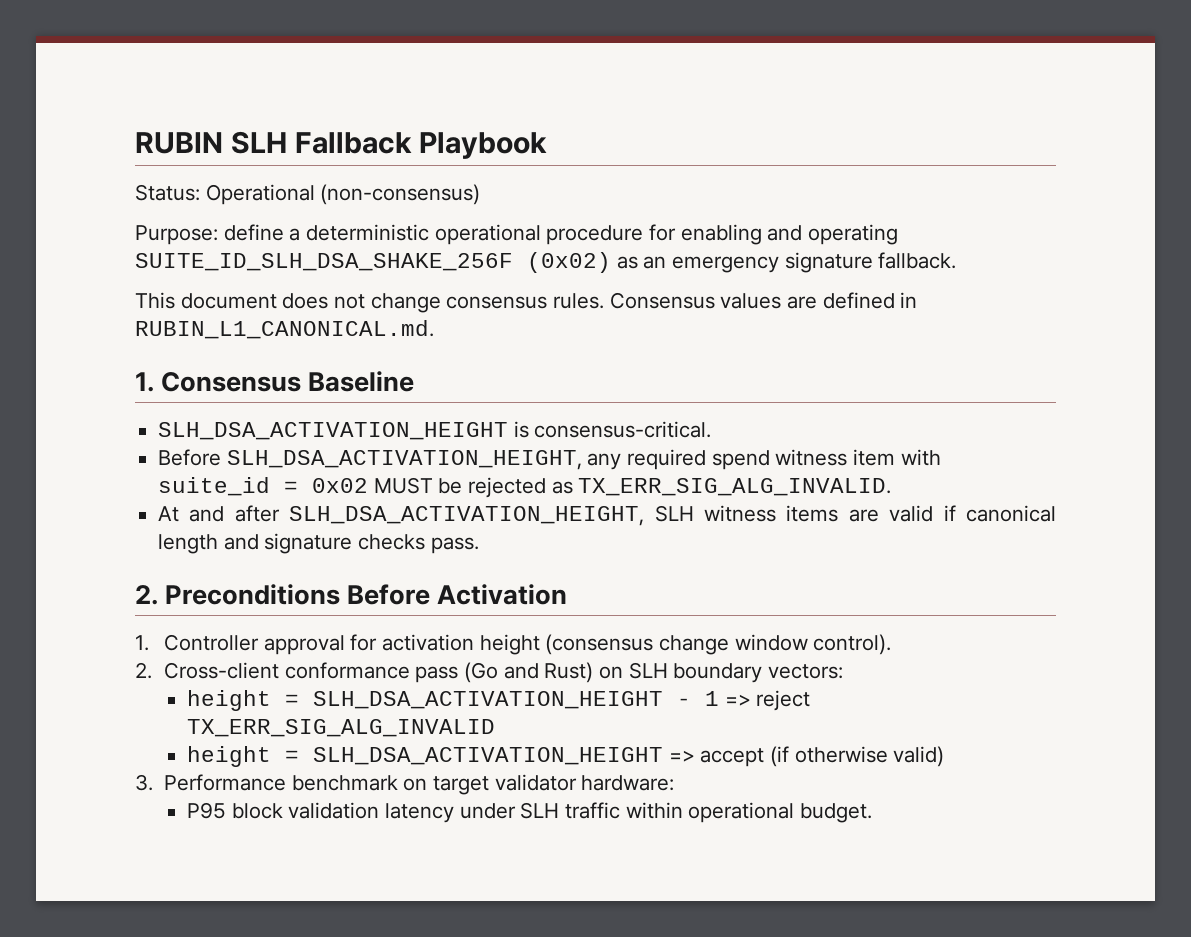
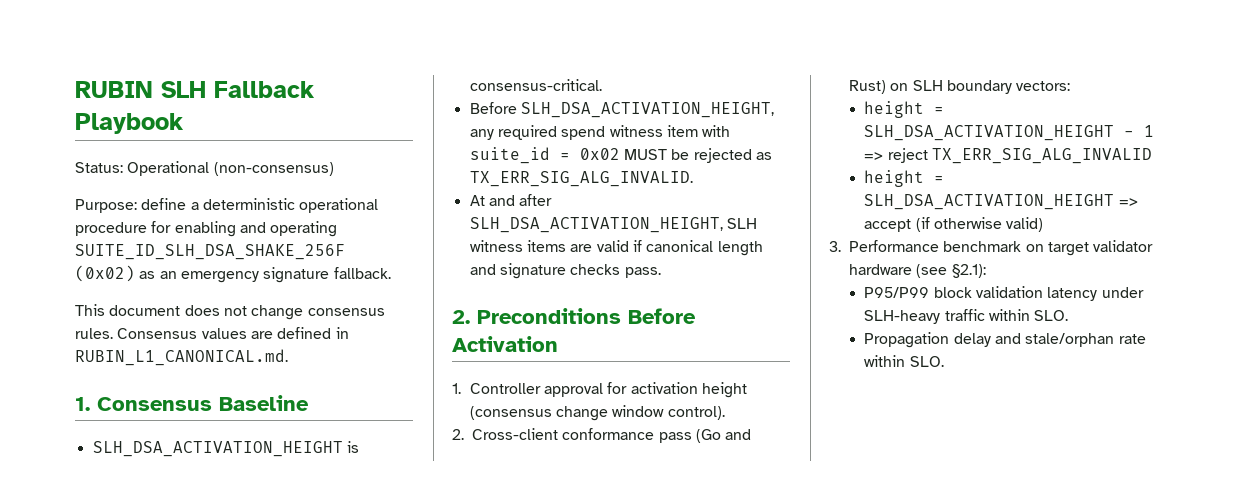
[581,775,675,791] [187,802,227,819] hardware: // P95 -> [849,264,986,278] [864,287,930,298] hardware (see §2.1): // P95/P99
[520,802,560,819] SLH -> [864,310,941,324] SLH-heavy
[688,802,873,823] operational budget. -> [1034,310,1069,321] [864,332,1146,348] [864,355,944,367] SLO. // Propagation delay and stale/orphan rate within SLO.

